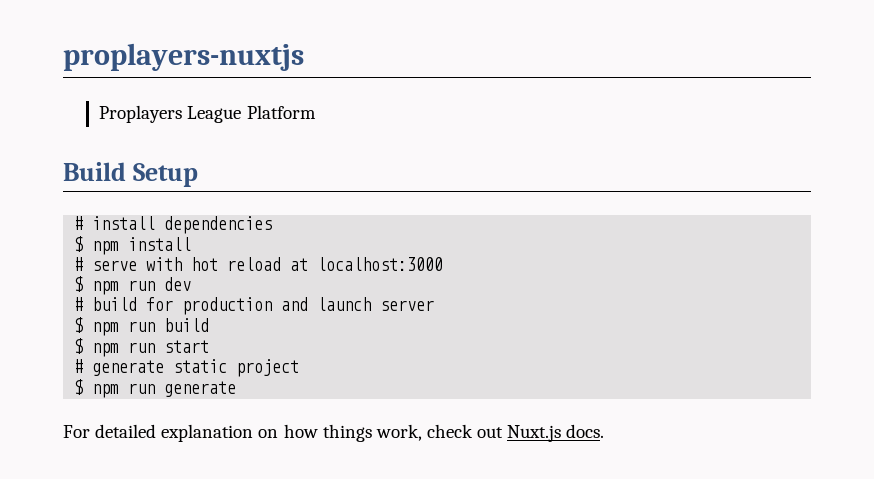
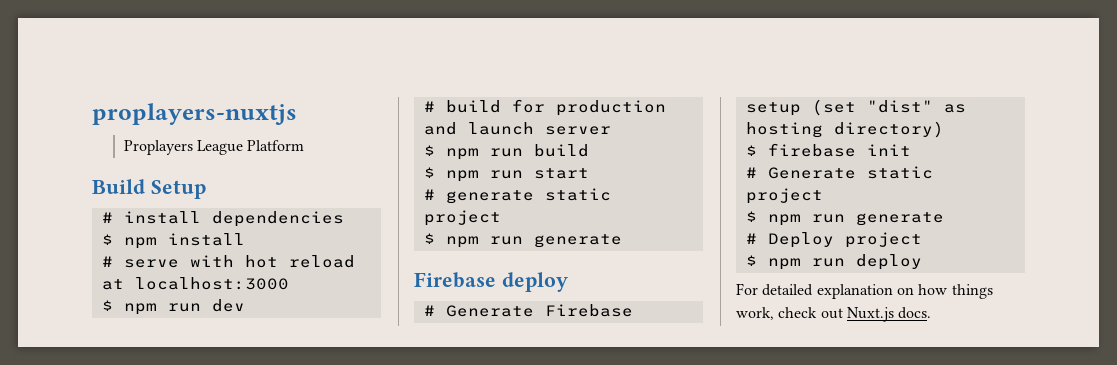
(237, 389) none -> [414,272,568,292] [423,304,633,317] [745,99,966,116] [745,121,944,138] [745,143,911,157] [745,166,933,179] [745,188,823,204] [745,211,944,226] [745,232,922,248] [745,254,922,270] // Firebase deploy // # Generate Firebase setup (set "dist" as hosting directory) // $ firebase init // # Generate static project // $ npm run generate // # Deploy project // $ npm run deploy

